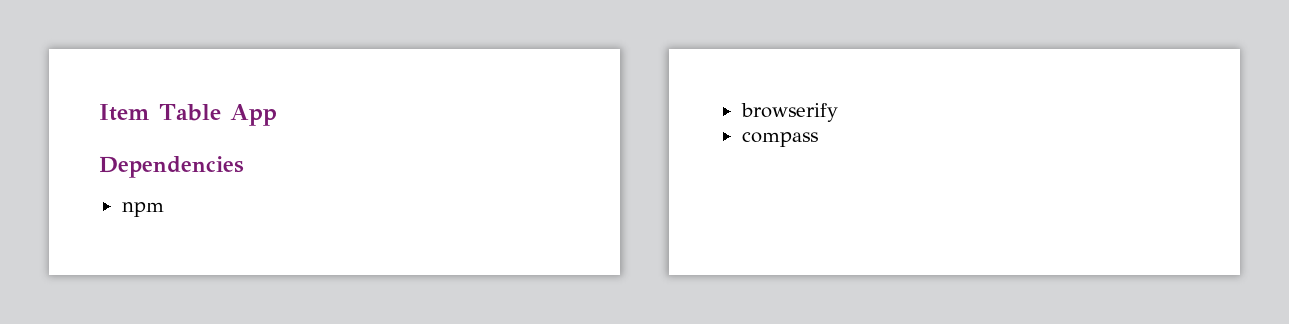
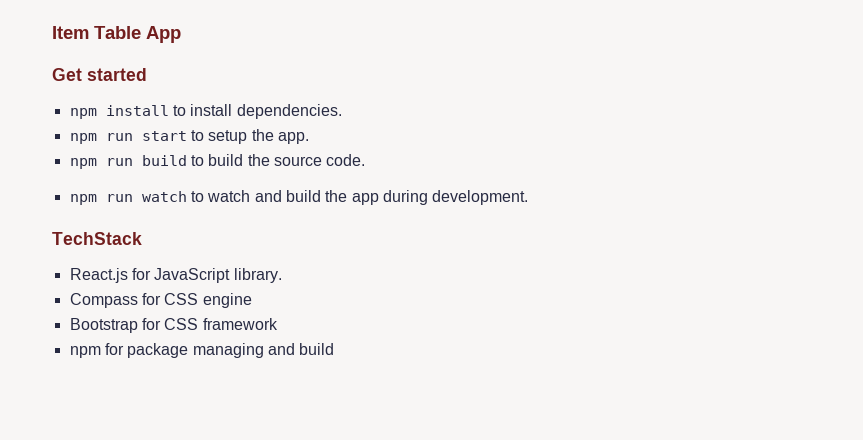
[99,156,244,178] [121,202,164,217] [740,103,838,122] [741,132,818,147] Dependencies // npm // browserify // compass -> [52,68,147,81] [69,104,342,119] [69,129,309,144] [69,154,366,169] [69,190,529,205] [52,232,142,245] [69,268,282,283] [69,293,252,308] [69,318,278,333] [69,343,335,358] Get started // npm install to install dependencies. // npm run start to setup the app. // npm run build to build the source code. // npm run watch to watch and build the app during development. // TechStack // React.js for JavaScript library. // Compass for CSS engine // Bootstrap for CSS framework // npm for package managing and build

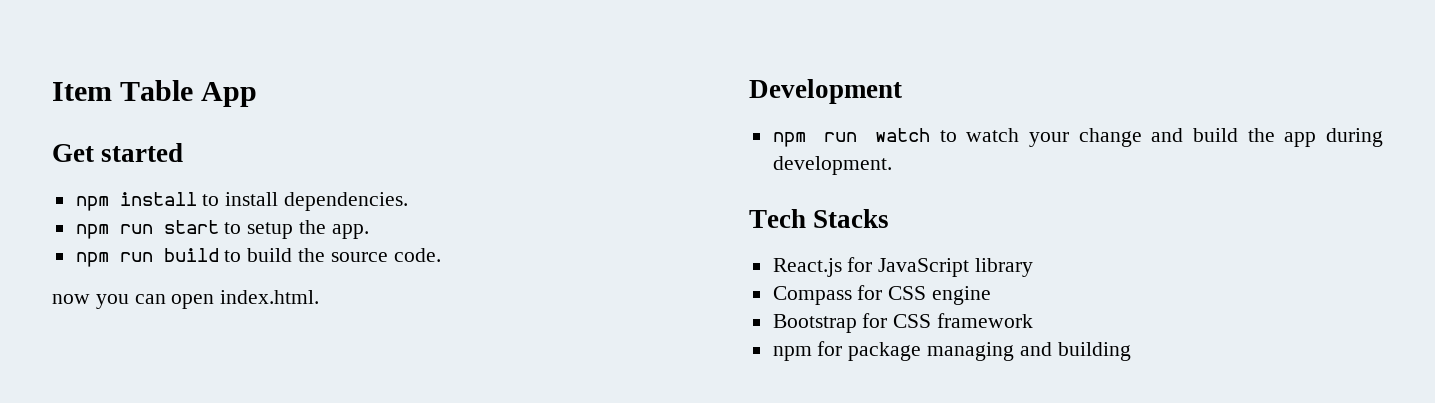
(366, 160) none -> [52,290,320,309] [749,79,902,104] // now you can open index.html. // Development
(251, 196) none -> [1029,128,1142,147] your change
[52,232,142,245] TechStack -> [749,209,890,228] Tech Stacks
[233,268,282,283] library. -> [975,258,1034,277] library
[299,343,335,355] build -> [1057,342,1131,361] building

